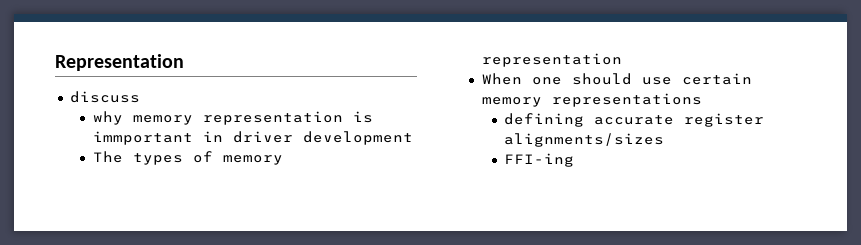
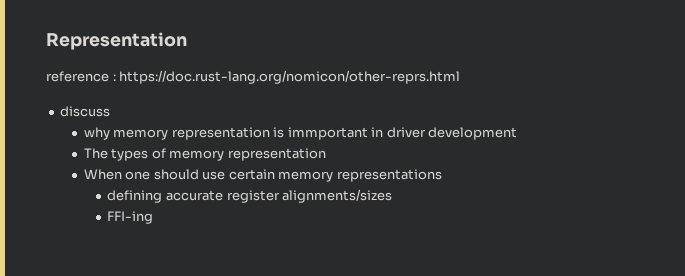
(184, 62) none -> [46,70,461,84] // reference : https://doc.rust-lang.org/nomicon/other-reprs.html

